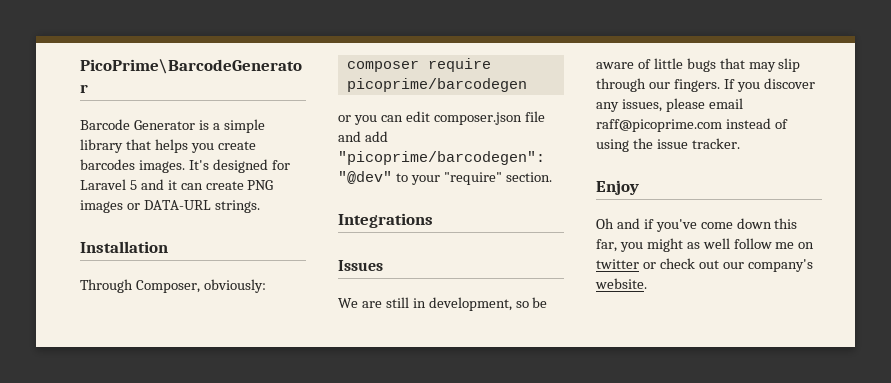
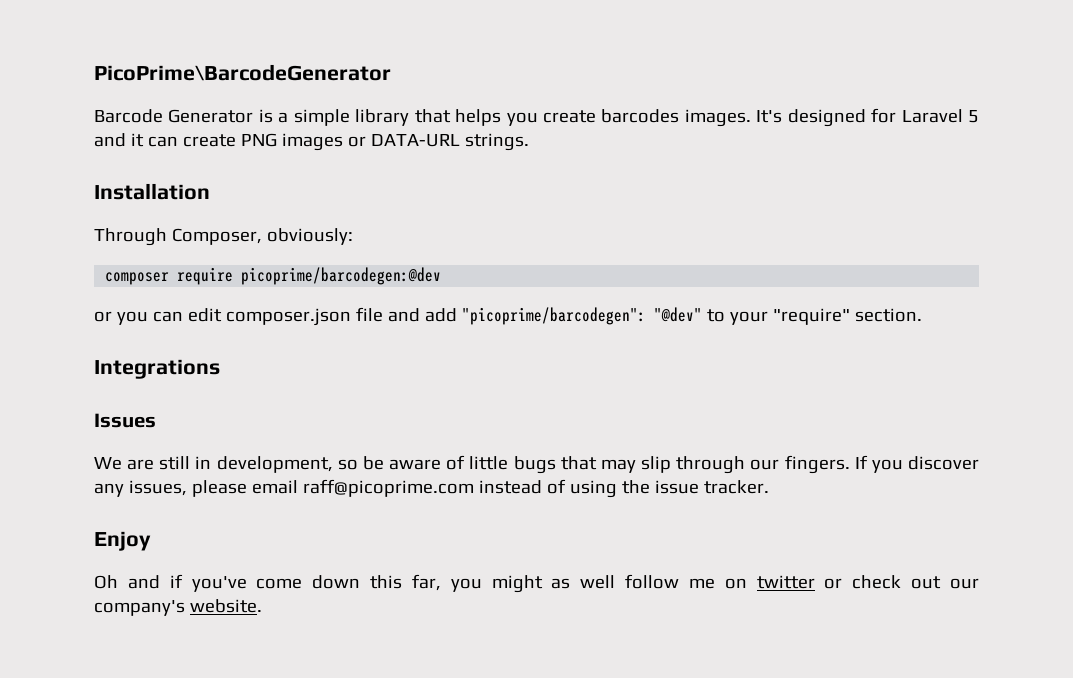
[346,78,527,92] picoprime/barcodegen -> [241,267,442,285] picoprime/barcodegen:@dev

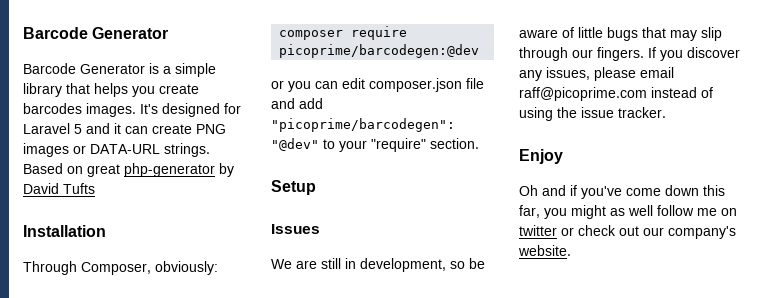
[94,64,391,81] PicoPrime\BarcodeGenerator -> [23,27,169,39] Barcode Generator
(529, 142) none -> [23,163,234,177] [23,183,95,194] Based on great php-generator by David Tufts
[94,359,220,379] Integrations -> [271,180,316,195] Setup

